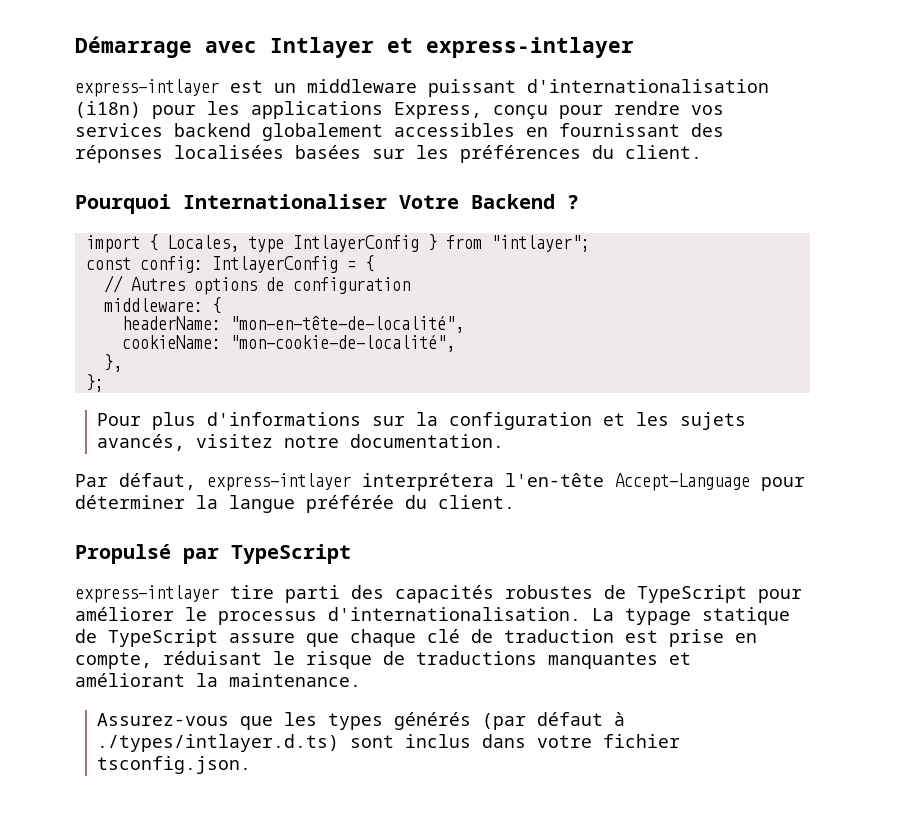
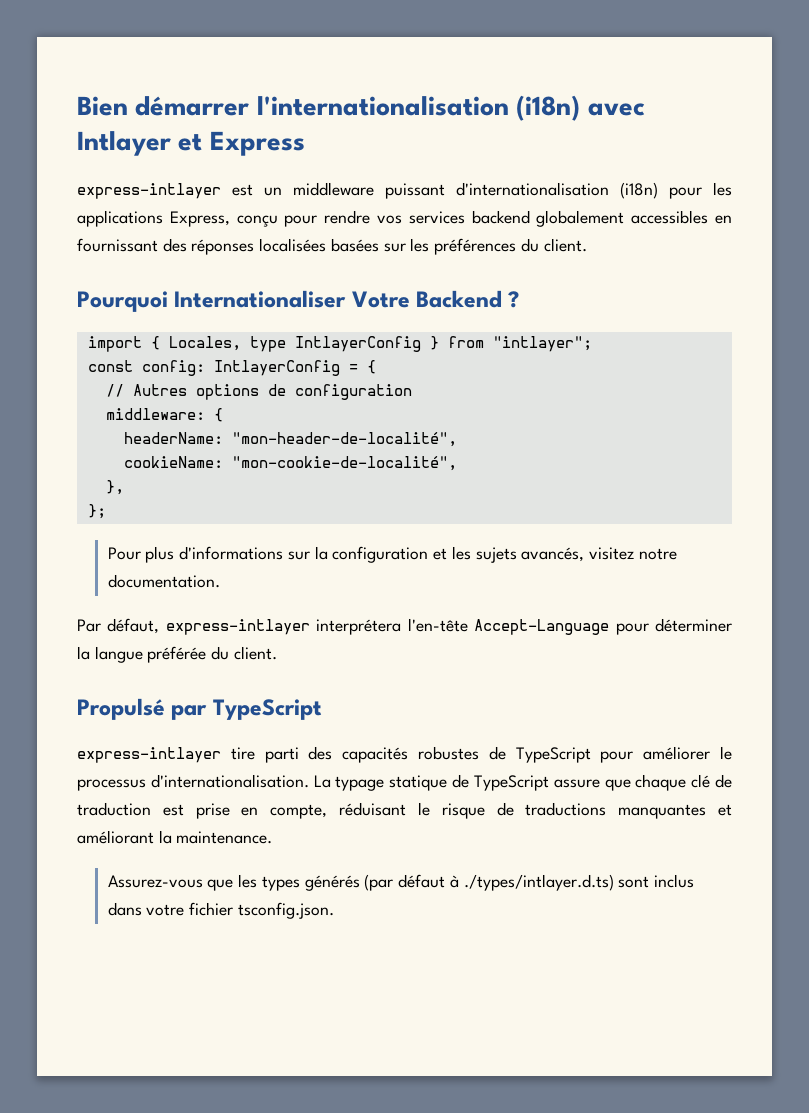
[75,36,192,58] Démarrage -> [77,95,581,121] Bien démarrer l'internationalisation (i18n)
[426,37,634,58] express-intlayer -> [209,131,305,156] Express
[229,316,464,333] "mon-en-tête-de-localité", -> [231,432,457,447] "mon-header-de-localité",

